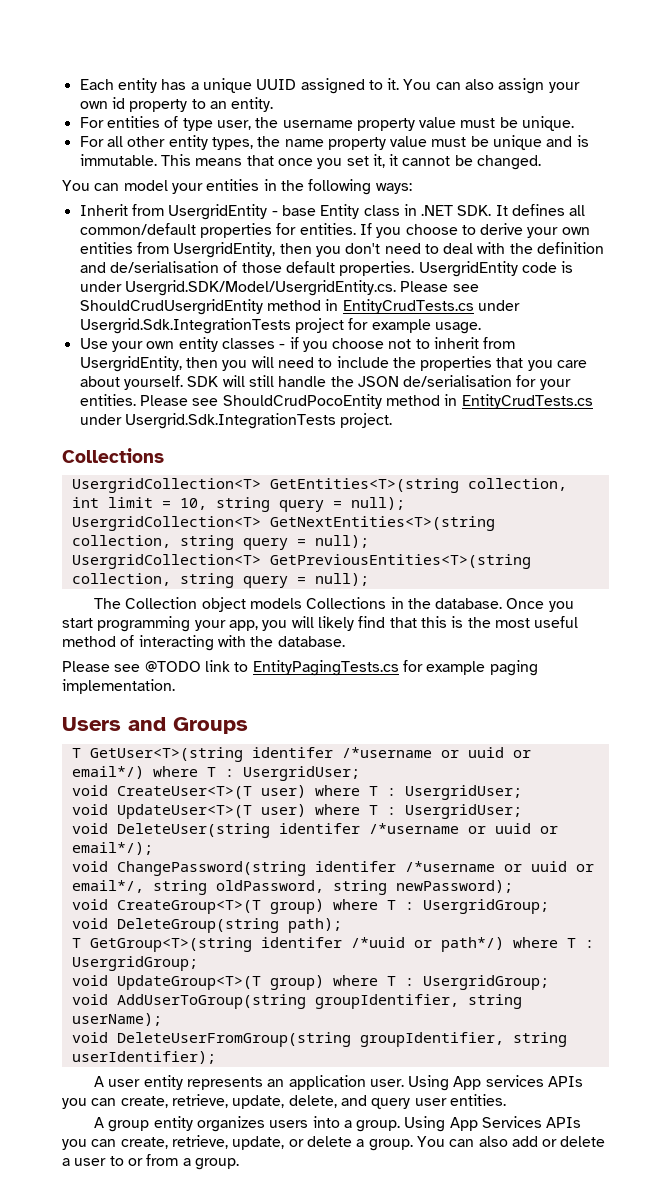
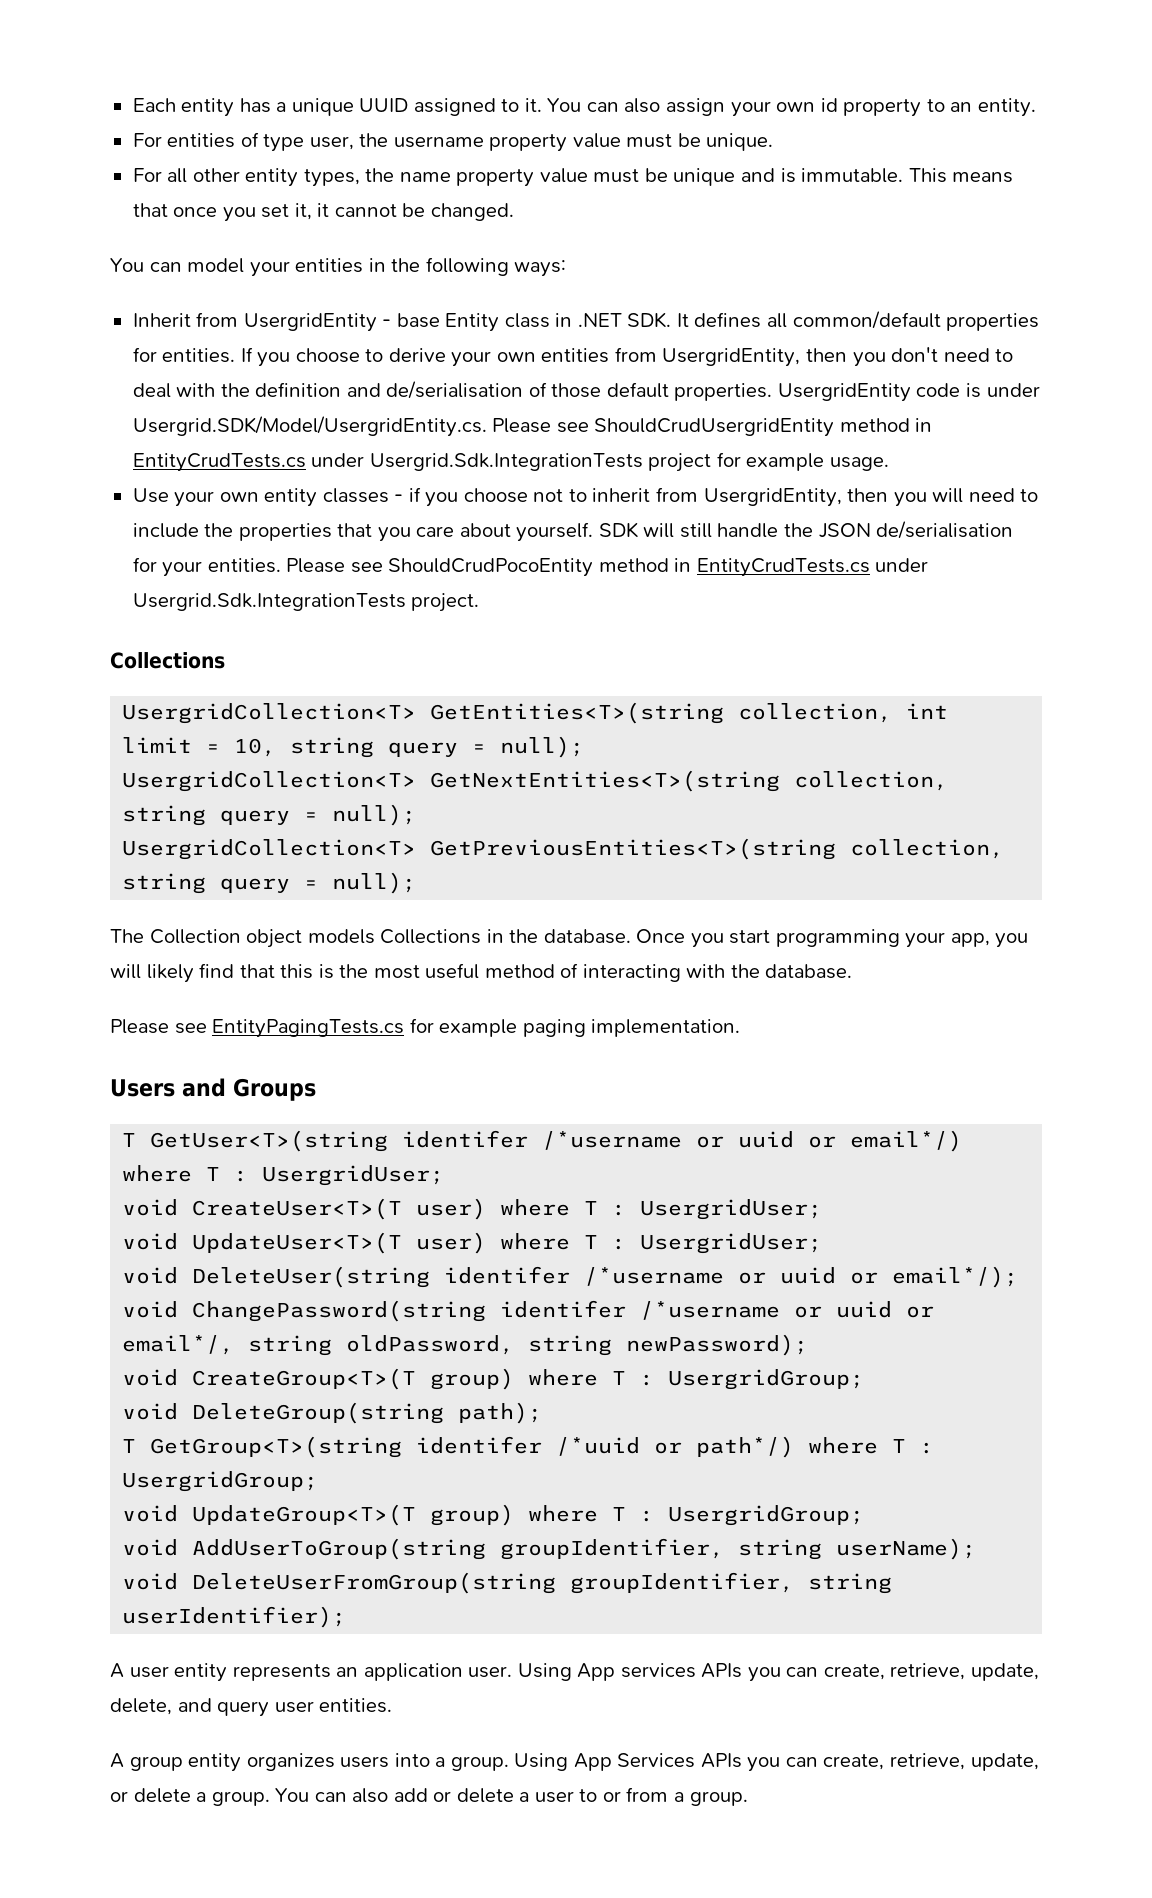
[144,660,249,672] @TODO link to -> (207, 1028) none

